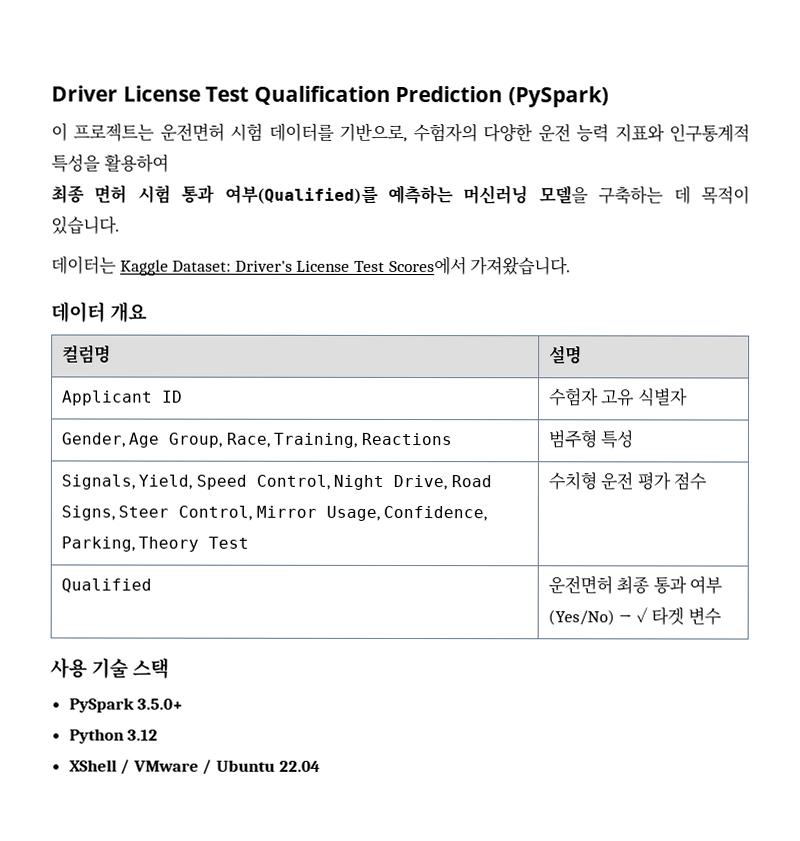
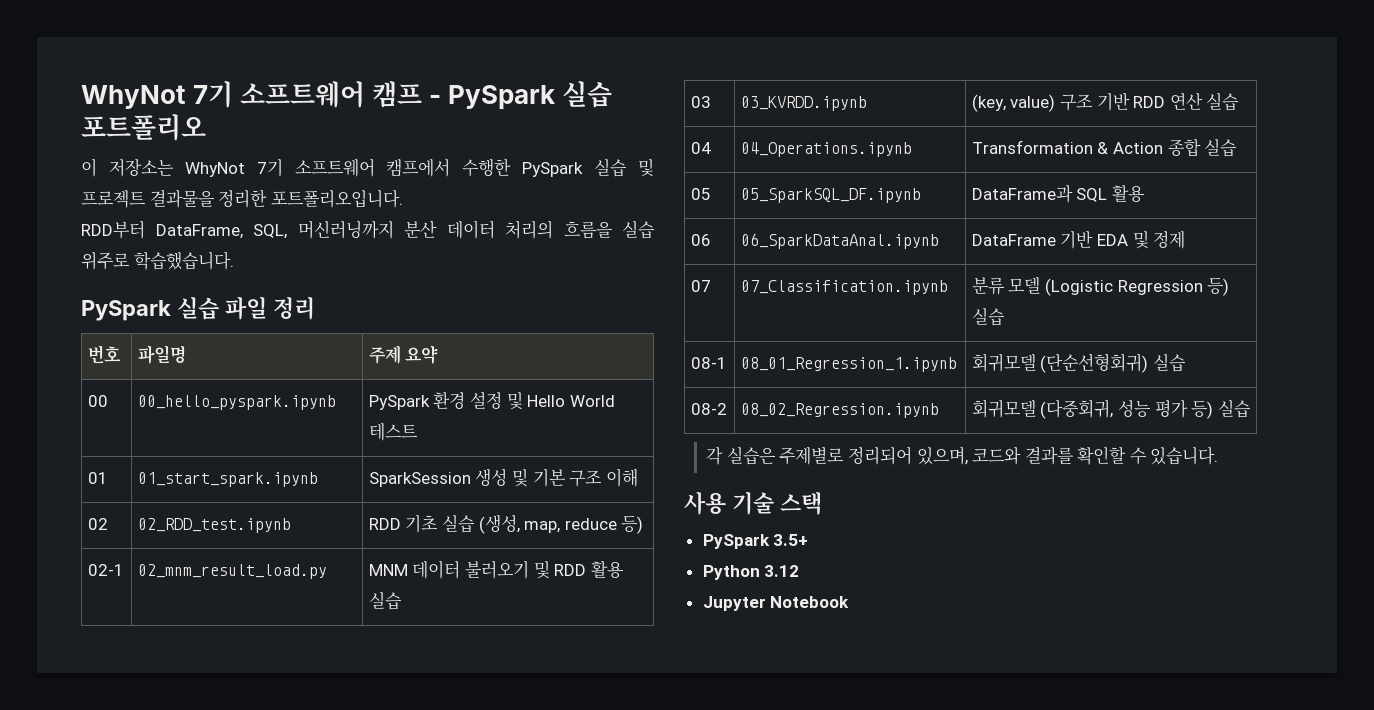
[51,85,609,108] [51,122,750,143] [51,153,169,173] [51,184,750,205] [51,216,120,235] [51,255,572,276] [51,301,149,323] [61,344,111,364] [548,345,582,364] [61,390,183,406] [548,387,688,407] [60,432,452,448] [547,429,634,449] [60,474,492,491] [60,505,488,522] [60,536,250,552] [547,471,708,491] [60,578,152,593] [547,575,724,595] [547,606,722,626] Driver License Test Qualification Prediction (PySpark) // 이 프로젝트는 운전면허 시험 데이터를 기반으로, 수험자의 다양한 운전 능력 지표와 인구통계적 특성을 활용하여 // 최종 면허 시험 통과 여부(Qualified)를 예측하는 머신러닝 모델을 구축하는 데 목적이 있습니다. // 데이터는 Kaggle Dataset: Driver's License Test Scores에서 가져왔습니다. // 데이터 개요 // 컬럼명 | 설명 // Applicant ID | 수험자 고유 식별자 // Gender, Age Group, Race, Training, Reactions | 범주형 특성 // Signals, Yield, Speed Control, Night Drive, Road Signs, Steer Control, Mirror Usage, Confidence, Parking, Theory Test | 수치형 운전 평가 점수 // Qualified | 운전면허 최종 통과 여부 (Yes/No) → ✓ 타겟 변수 -> [81,81,613,110] [81,114,206,141] [81,158,655,177] [81,189,403,208] [81,220,655,239] [81,251,234,270] [81,296,315,321] [87,345,121,364] [137,345,186,364] [368,345,439,364] [87,395,108,407] [137,395,336,410] [368,391,615,410] [368,422,418,441] [87,472,108,484] [137,472,318,487] [368,468,638,487] [87,518,108,530] [137,518,291,533] [368,514,644,534] [87,564,124,576] [137,564,327,579] [368,560,624,579] [368,592,402,610] [690,96,711,108] [740,96,867,111] [971,92,1240,112] [690,142,711,154] [740,142,912,157] [971,139,1238,157] [690,188,711,200] [740,188,921,203] [971,185,1145,203] [690,234,711,246] [740,233,939,249] [971,230,1186,249] [690,280,711,292] [740,280,948,295] [971,277,1230,296] [971,308,1005,326] [690,357,727,369] [740,357,957,372] [971,353,1186,373] [690,403,727,415] [740,403,939,418] [971,399,1251,419] [706,446,1219,465] WhyNot 7기 소프트웨어 캠프 - PySpark 실습 포트폴리오 // 이 저장소는 WhyNot 7기 소프트웨어 캠프에서 수행한 PySpark 실습 및 프로젝트 결과물을 정리한 포트폴리오입니다. // RDD부터 DataFrame, SQL, 머신러닝까지 분산 데이터 처리의 흐름을 실습 위주로 학습했습니다. // PySpark 실습 파일 정리 // 번호 | 파일명 | 주제 요약 // 00 | 00_hello_pyspark.ipynb | PySpark 환경 설정 및 Hello World 테스트 // 01 | 01_start_spark.ipynb | SparkSession 생성 및 기본 구조 이해 // 02 | 02_RDD_test.ipynb | RDD 기초 실습 (생성, map, reduce 등) // 02-1 | 02_mnm_result_load.py | MNM 데이터 불러오기 및 RDD 활용 실습 // 03 | 03_KVRDD.ipynb | (key, value) 구조 기반 RDD 연산 실습 // 04 | 04_Operations.ipynb | Transformation & Action 종합 실습 // 05 | 05_SparkSQL_DF.ipynb | DataFrame과 SQL 활용 // 06 | 06_SparkDataAnal.ipynb | DataFrame 기반 EDA 및 정제 // 07 | 07_Classification.ipynb | 분류 모델 (Logistic Regression 등) 실습 // 08-1 | 08_01_Regression_1.ipynb | 회귀모델 (단순선형회귀) 실습 // 08-2 | 08_02_Regression.ipynb | 회귀모델 (다중회귀, 성능 평가 등) 실습 // 각 실습은 주제별로 정리되어 있으며, 코드와 결과를 확인할 수 있습니다.
[137,698,184,710] 3.5.0+ -> [773,534,809,546] 3.5+
[68,759,320,775] XShell / VMware / Ubuntu 22.04 -> [702,596,850,611] Jupyter Notebook

